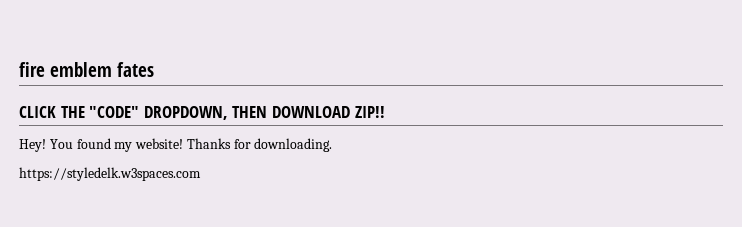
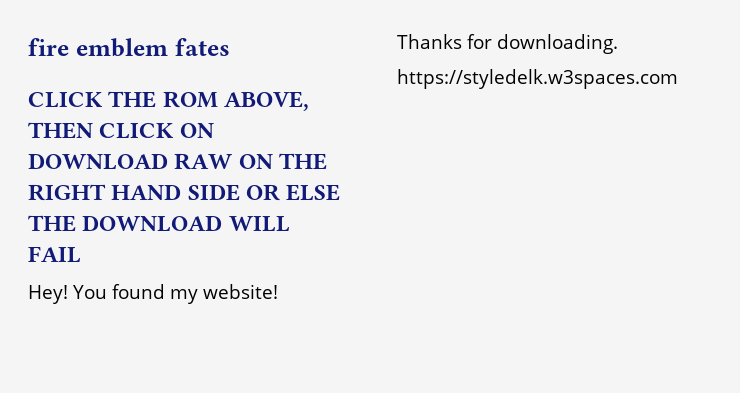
[89,106,385,120] "CODE" DROPDOWN, THEN DOWNLOAD ZIP!! -> [162,91,310,111] [28,122,214,139] [28,153,328,170] [28,184,341,201] [28,215,290,232] [28,246,81,263] ROM ABOVE, THEN CLICK ON DOWNLOAD RAW ON THE RIGHT HAND SIDE OR ELSE THE DOWNLOAD WILL FAIL

